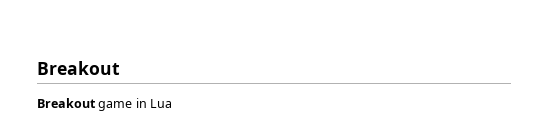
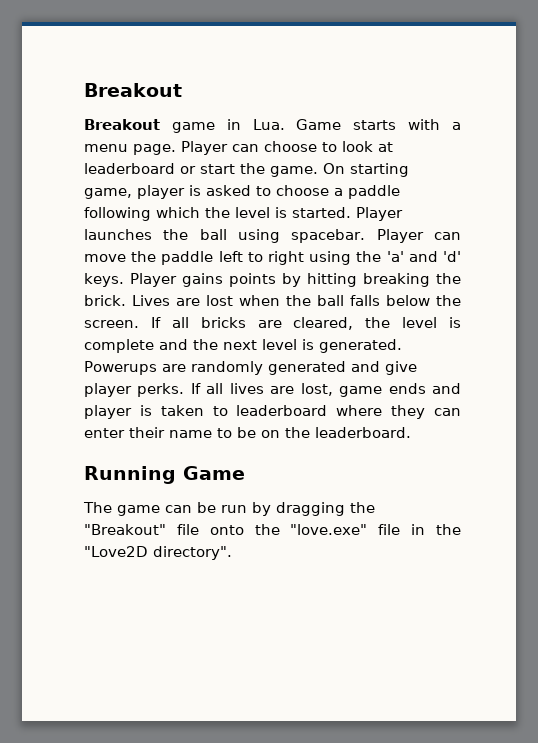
[150,99,173,108] Lua -> [252,119,461,130] [84,141,393,155] [84,163,409,177] [84,185,400,199] [84,207,403,221] [84,229,461,243] [84,251,461,265] [84,273,461,287] [84,295,461,306] [84,317,461,330] [84,339,402,353] [84,361,417,375] [84,383,462,397] [84,405,461,419] [84,427,411,438] [84,466,245,484] [83,502,375,516] [84,524,461,535] [84,546,232,560] Lua. Game starts with a menu page. Player can choose to look at leaderboard or start the game. On starting game, player is asked to choose a paddle following which the level is started. Player launches the ball using spacebar. Player can move the paddle left to right using the 'a' and 'd' keys. Player gains points by hitting breaking the brick. Lives are lost when the ball falls below the screen. If all bricks are cleared, the level is complete and the next level is generated. Powerups are randomly generated and give player perks. If all lives are lost, game ends and player is taken to leaderboard where they can enter their name to be on the leaderboard. // Running Game // The game can be run by dragging the "Breakout" file onto the "love.exe" file in the "Love2D directory".

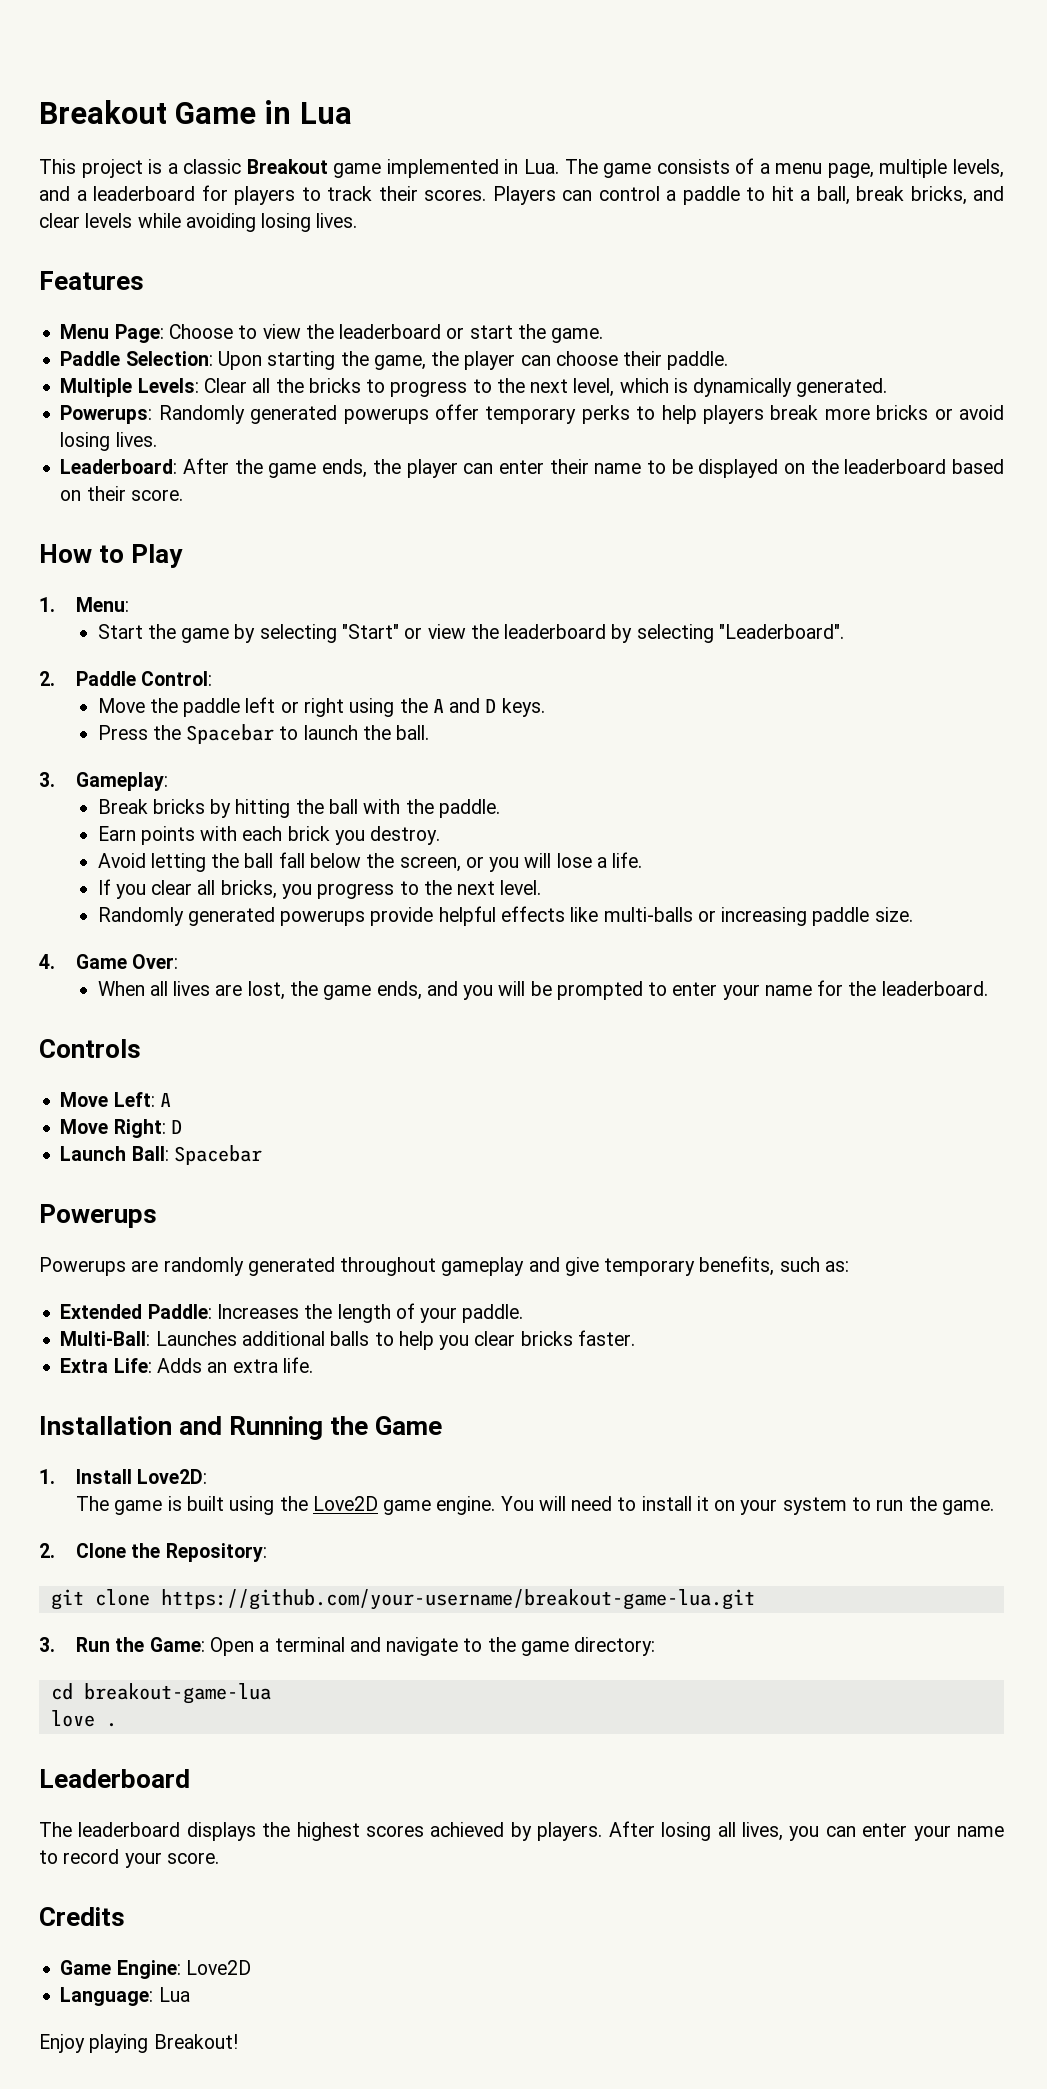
[84,83,182,97] Breakout // -> [39,100,352,124] [39,159,242,178] Breakout Game in Lua // This project is a classic
(215, 127) none -> [386,159,499,178] implemented
[296,119,461,130] [84,141,393,155] Game starts with a menu page. Player can choose to look at -> [564,158,1004,178] [39,185,1004,205] [39,213,358,232] [39,271,144,290] [60,324,334,343] The game consists of a menu page, multiple levels, and a leaderboard for players to track their scores. Players can control a paddle to hit a ball, break bricks, and clear levels while avoiding losing lives. // Features // Menu Page: Choose to view the
[323,163,409,177] [84,185,400,199] [84,207,403,221] [84,229,461,243] [84,251,461,265] [84,273,461,287] [84,295,461,306] [84,317,461,330] [84,339,402,353] [84,361,417,375] [84,383,462,397] [84,405,426,419] On starting game, player is asked to choose a paddle following which the level is started. Player launches the ball using spacebar. Player can move the paddle left to right using the 'a' and 'd' keys. Player gains points by hitting breaking the brick. Lives are lost when the ball falls below the screen. If all bricks are cleared, the level is complete and the next level is generated. Powerups are randomly generated and give player perks. If all lives are lost, game ends and player is taken to leaderboard where they -> [60,351,729,370] [60,378,888,397] [60,404,1005,424] [60,432,157,451] [60,458,458,478] // Paddle Selection: Upon starting the game, the player can choose their paddle. // Multiple Levels: Clear all the bricks to progress to the next level, which is dynamically generated. // Powerups: Randomly generated powerups offer temporary perks to help players break more bricks or avoid losing lives. // Leaderboard: After the game ends, the player
(256, 432) none -> [698,459,779,478] displayed
[315,427,411,438] [84,466,245,484] [83,502,375,516] [84,524,461,535] [84,546,232,560] leaderboard. // Running Game // The game can be run by dragging the "Breakout" file onto the "love.exe" file in the "Love2D directory". -> [844,459,1004,474] [60,486,183,501] [39,544,184,568] [39,597,130,612] [97,624,844,643] [39,671,213,686] [97,697,545,717] [97,724,430,744] [39,772,169,791] [97,799,500,818] [97,826,441,845] [97,852,643,872] [97,879,542,899] [97,906,913,926] [39,954,179,969] [97,980,988,1000] [39,1039,141,1058] [60,1092,171,1107] [60,1119,182,1138] [60,1145,262,1165] [39,1204,157,1228] [39,1256,849,1276] [60,1303,524,1323] [60,1330,635,1350] [60,1357,313,1373] [39,1416,443,1440] [39,1469,208,1484] [76,1496,994,1515] [39,1543,267,1562] [50,1589,755,1610] [39,1637,656,1656] [50,1683,271,1704] [50,1710,117,1727] [39,1769,190,1788] [39,1821,1004,1841] [39,1849,219,1868] [39,1907,125,1926] [60,1960,251,1979] [60,1987,190,2006] [39,2034,238,2053] leaderboard based on their score. // How to Play // 1. Menu: // Start the game by selecting "Start" or view the leaderboard by selecting "Leaderboard". // 2. Paddle Control: // Move the paddle left or right using the A and D keys. // Press the Spacebar to launch the ball. // 3. Gameplay: // Break bricks by hitting the ball with the paddle. // Earn points with each brick you destroy. // Avoid letting the ball fall below the screen, or you will lose a life. // If you clear all bricks, you progress to the next level. // Randomly generated powerups provide helpful effects like multi-balls or increasing paddle size. // 4. Game Over: // When all lives are lost, the game ends, and you will be prompted to enter your name for the leaderboard. // Controls // Move Left: A // Move Right: D // Launch Ball: Spacebar // Powerups // Powerups are randomly generated throughout gameplay and give temporary benefits, such as: // Extended Paddle: Increases the length of your paddle. // Multi-Ball: Launches additional balls to help you clear bricks faster. // Extra Life: Adds an extra life. // Installation and Running the Game // 1. Install Love2D: // The game is built using the Love2D game engine. You will need to install it on your system to run the game. // 2. Clone the Repository: // git clone https://github.com/your-username/breakout-game-lua.git // 3. Run the Game: Open a terminal and navigate to the game directory: // cd breakout-game-lua // love . // Leaderboard // The leaderboard displays the highest scores achieved by players. After losing all lives, you can enter your name to record your score. // Credits // Game Engine: Love2D // Language: Lua // Enjoy playing Breakout!

